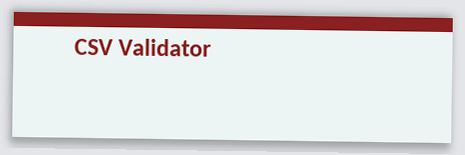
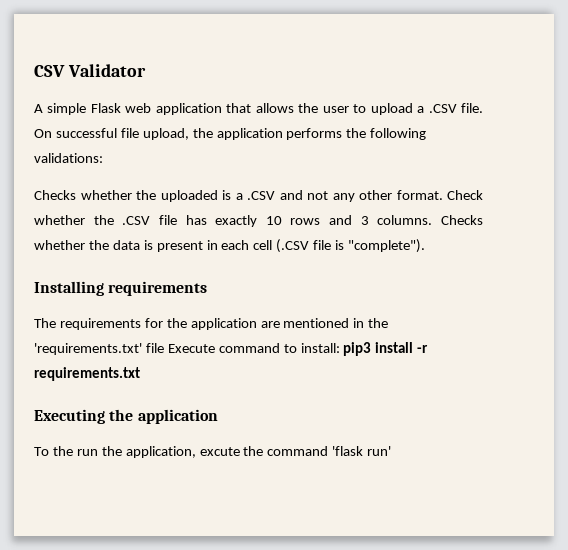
(213, 47) none -> [34,103,483,115] [34,128,427,140] [34,153,103,163] [34,190,483,202] [34,215,483,227] [34,239,426,253] [34,281,208,296] [34,318,389,330] [34,342,429,356] [34,367,140,381] [34,409,218,424] [34,446,392,458] // A simple Flask web application that allows the user to upload a .CSV file. On successful file upload, the application performs the following validations: // Checks whether the uploaded is a .CSV and not any other format. Check whether the .CSV file has exactly 10 rows and 3 columns. Checks whether the data is present in each cell (.CSV file is "complete"). // Installing requirements // The requirements for the application are mentioned in the 'requirements.txt' file Execute command to install: pip3 install -r requirements.txt // Executing the application // To the run the application, excute the command 'flask run'

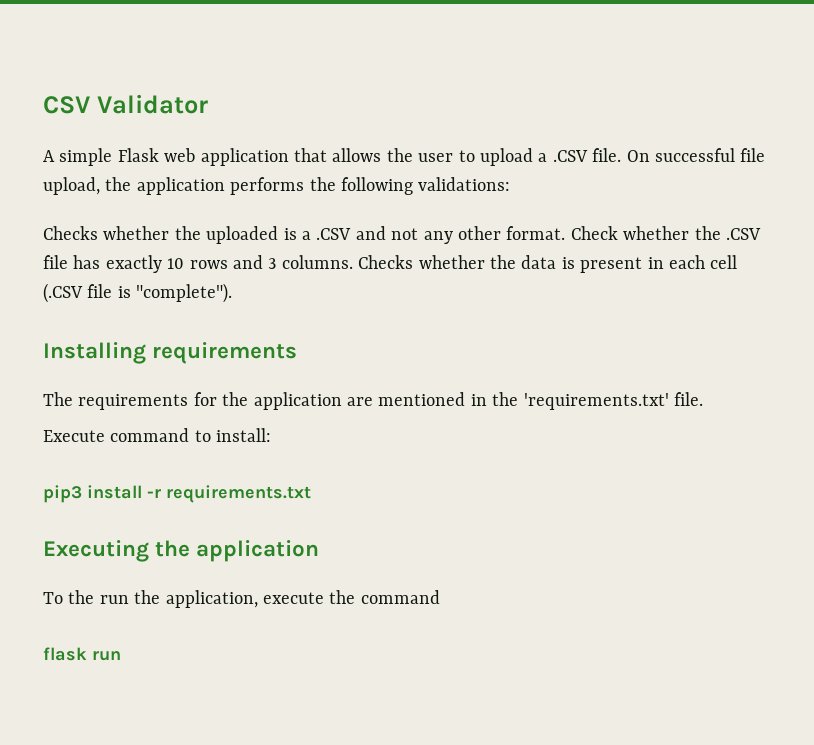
[145,343,164,353] file -> [673,392,703,406] file. //
(340, 348) none -> (272, 435) //
[199,447,240,456] excute -> [263,592,324,604] execute
[332,446,392,456] 'flask run' -> [43,647,121,661] // flask run

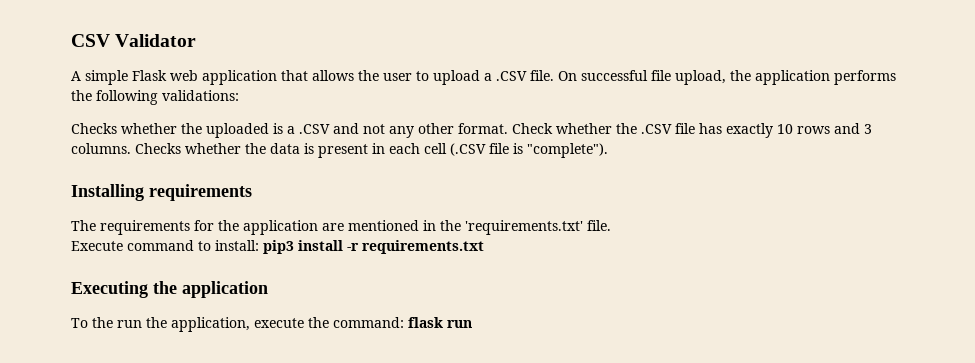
(272, 435) // -> (259, 245) none
[360,590,440,604] command // -> [333,317,404,328] command:

